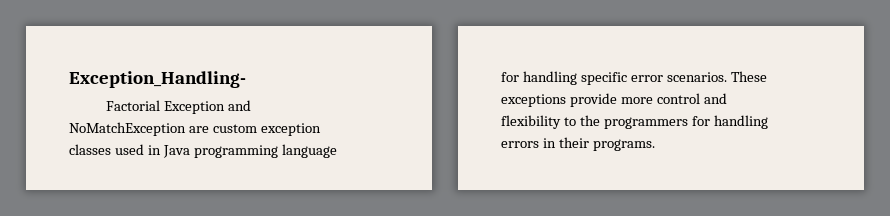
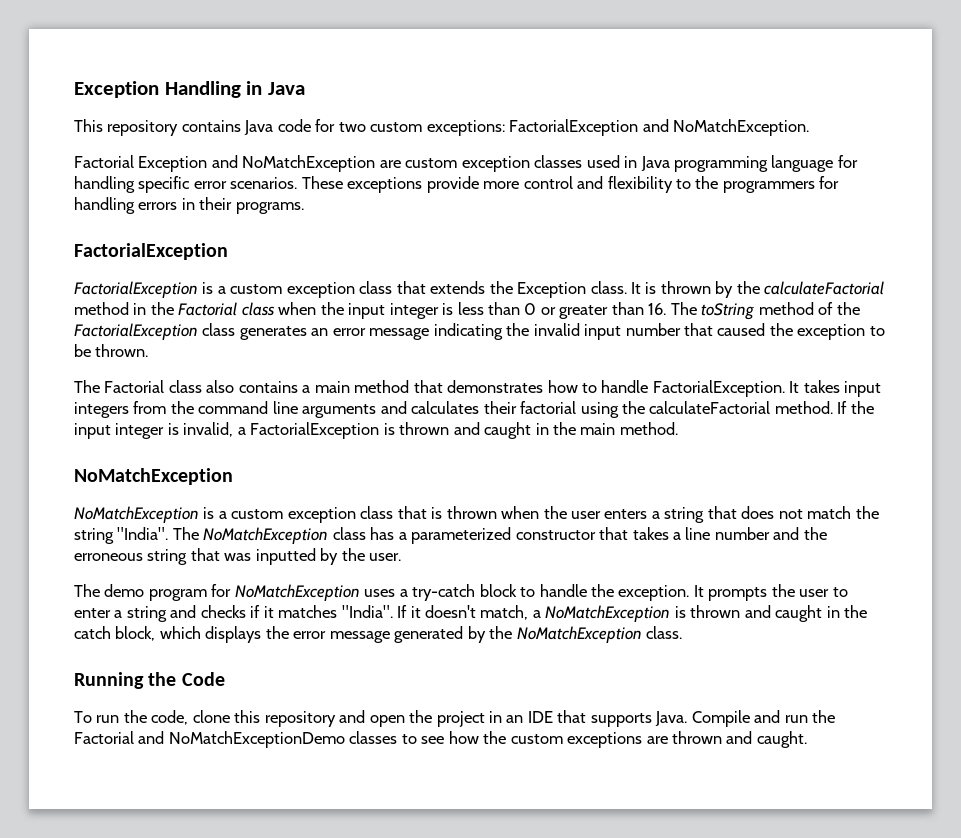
[69,71,246,88] Exception_Handling- -> [74,81,305,98] [74,119,809,136] Exception Handling in Java // This repository contains Java code for two custom exceptions: FactorialException and NoMatchException.
(655, 145) none -> [74,243,228,260] [74,281,885,298] [74,302,860,320] [74,323,885,340] [74,344,149,357] [74,380,882,397] [74,401,874,418] [74,422,678,439] [74,468,233,485] [74,506,879,523] [74,527,827,544] [74,548,402,565] [74,584,848,601] [74,605,868,622] [74,626,683,643] [74,672,225,689] [74,710,836,727] [74,731,807,748] // FactorialException // FactorialException is a custom exception class that extends the Exception class. It is thrown by the calculateFactorial method in the Factorial class when the input integer is less than 0 or greater than 16. The toString method of the FactorialException class generates an error message indicating the invalid input number that caused the exception to be thrown. // The Factorial class also contains a main method that demonstrates how to handle FactorialException. It takes input integers from the command line arguments and calculates their factorial using the calculateFactorial method. If the input integer is invalid, a FactorialException is thrown and caught in the main method. // NoMatchException // NoMatchException is a custom exception class that is thrown when the user enters a string that does not match the string "India". The NoMatchException class has a parameterized constructor that takes a line number and the erroneous string that was inputted by the user. // The demo program for NoMatchException uses a try-catch block to handle the exception. It prompts the user to enter a string and checks if it matches "India". If it doesn't match, a NoMatchException is thrown and caught in the catch block, which displays the error message generated by the NoMatchException class. // Running the Code // To run the code, clone this repository and open the project in an IDE that supports Java. Compile and run the Factorial and NoMatchExceptionDemo classes to see how the custom exceptions are thrown and caught.

